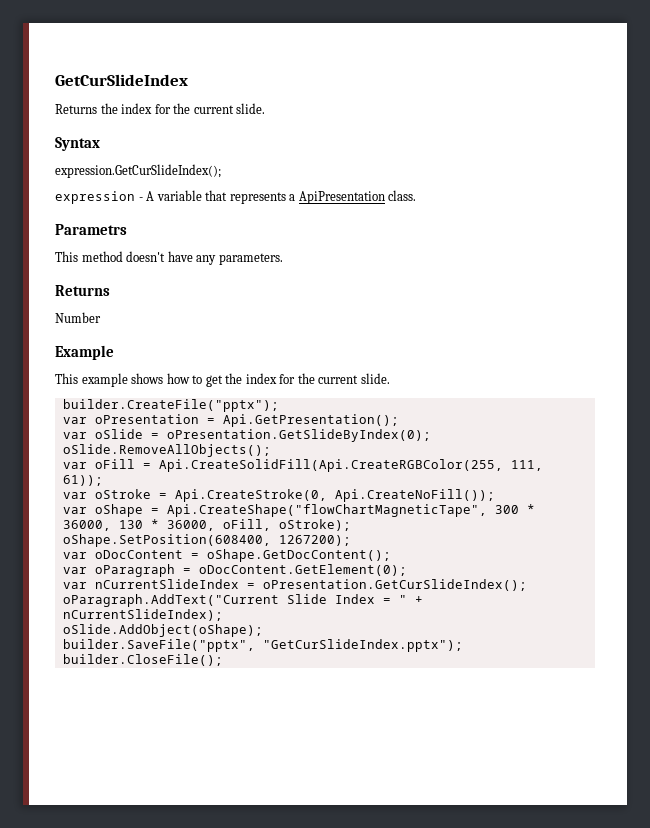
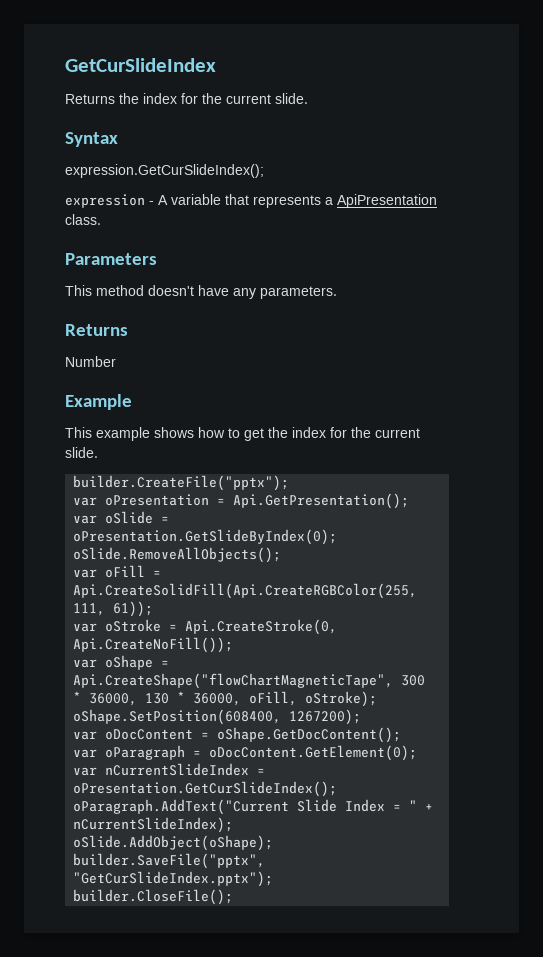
[55,224,127,235] Parametrs -> [65,253,157,265] Parameters

